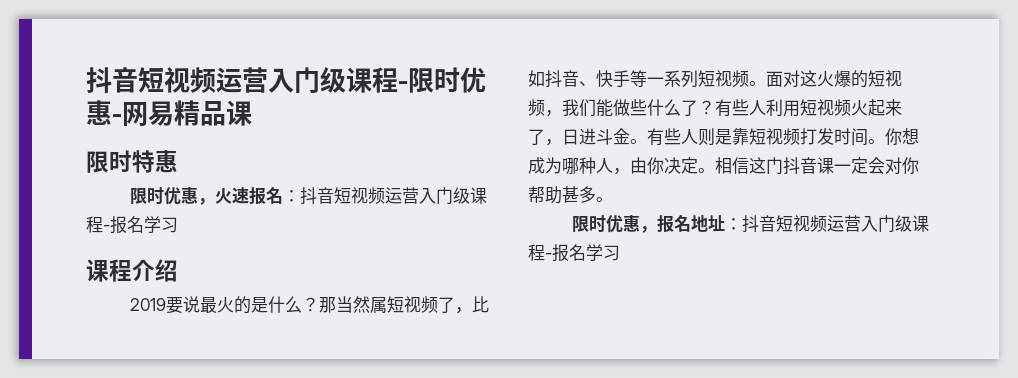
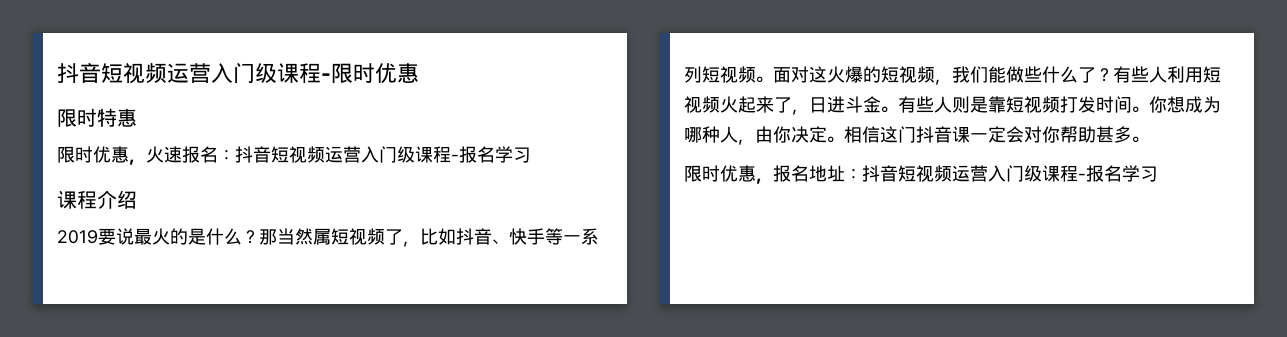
[112,100,252,126] -网易精品课 -> (419, 73) none

